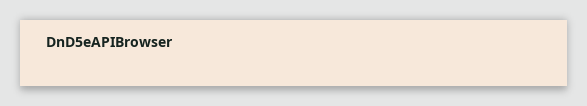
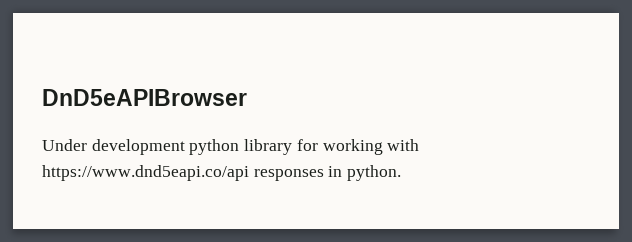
(173, 42) none -> [42,139,420,155] [42,165,402,181] // Under development python library for working with https://www.dnd5eapi.co/api responses in python.

